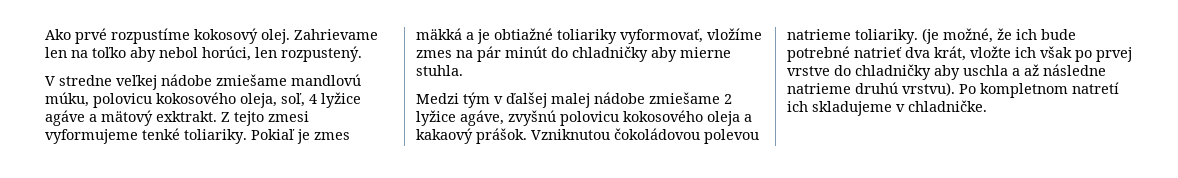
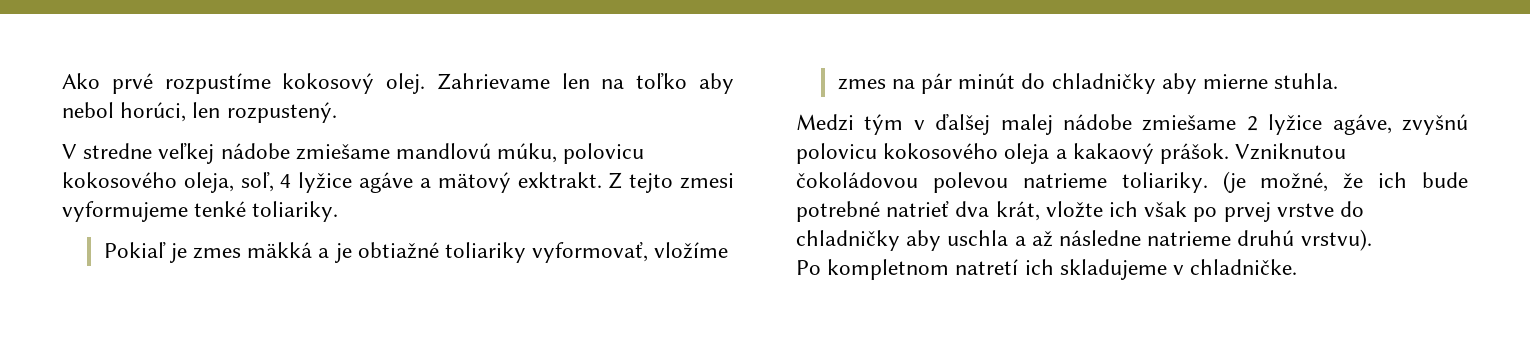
(247, 136) none -> (339, 211) //
(955, 89) none -> (1372, 240) //

